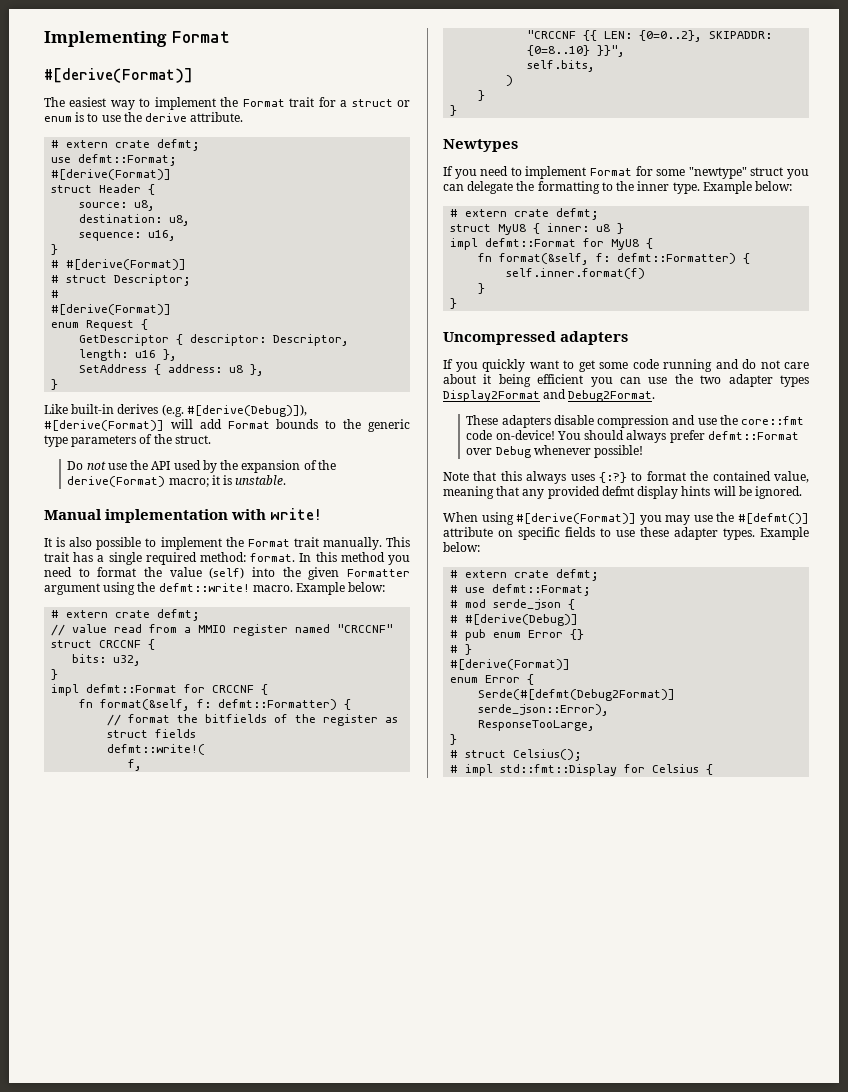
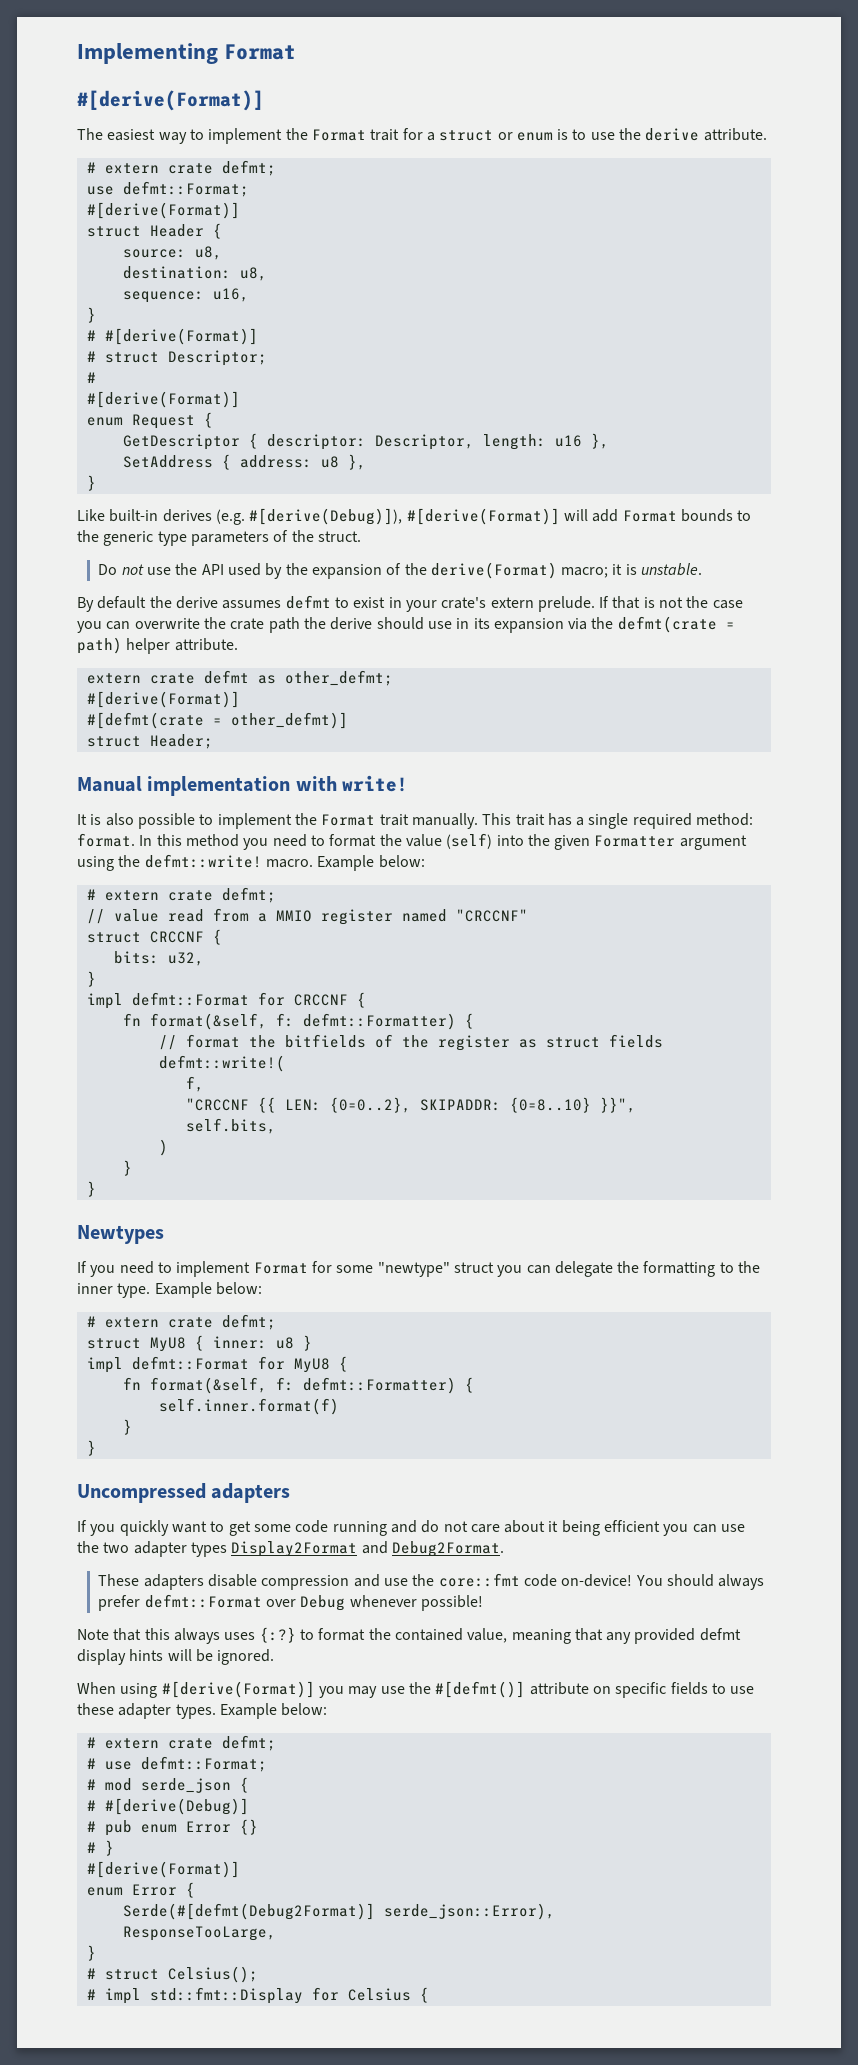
(287, 480) none -> [77,595,743,612] [77,616,735,633] [77,637,238,654] [86,670,393,686] [86,691,240,708] [86,712,348,729] [86,734,213,749] // By default the derive assumes defmt to exist in your crate's extern prelude. If that is not the case you can overwrite the crate path the derive should use in its expansion via the defmt(crate = path) helper attribute. // extern crate defmt as other_defmt; // #[derive(Format)] // #[defmt(crate = other_defmt)] // struct Header;

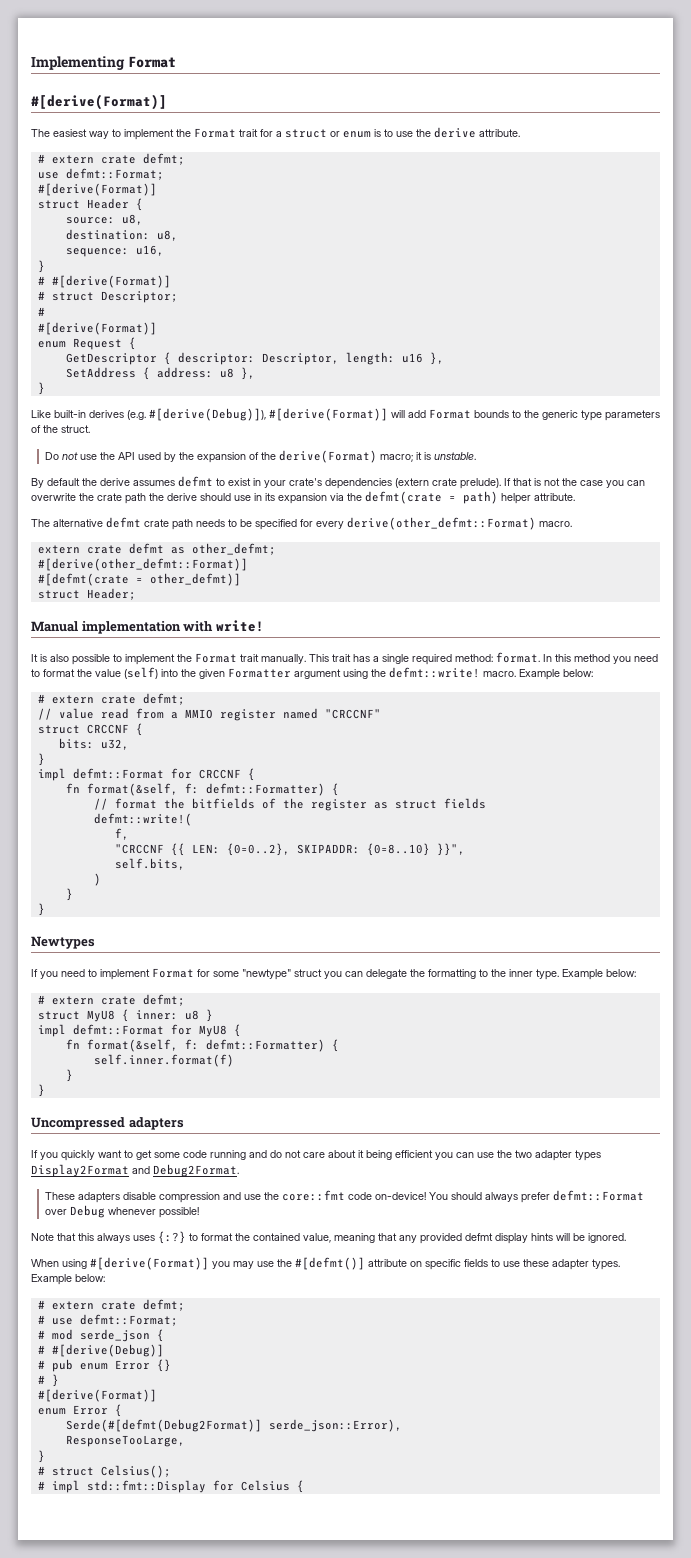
[490,596,595,612] extern prelude. -> [325,478,501,489] dependencies (extern crate prelude).
(238, 644) none -> [31,517,572,530] // The alternative defmt crate path needs to be specified for every derive(other_defmt::Format) macro.
[86,691,240,708] #[derive(Format)] -> [37,558,248,571] #[derive(other_defmt::Format)]

